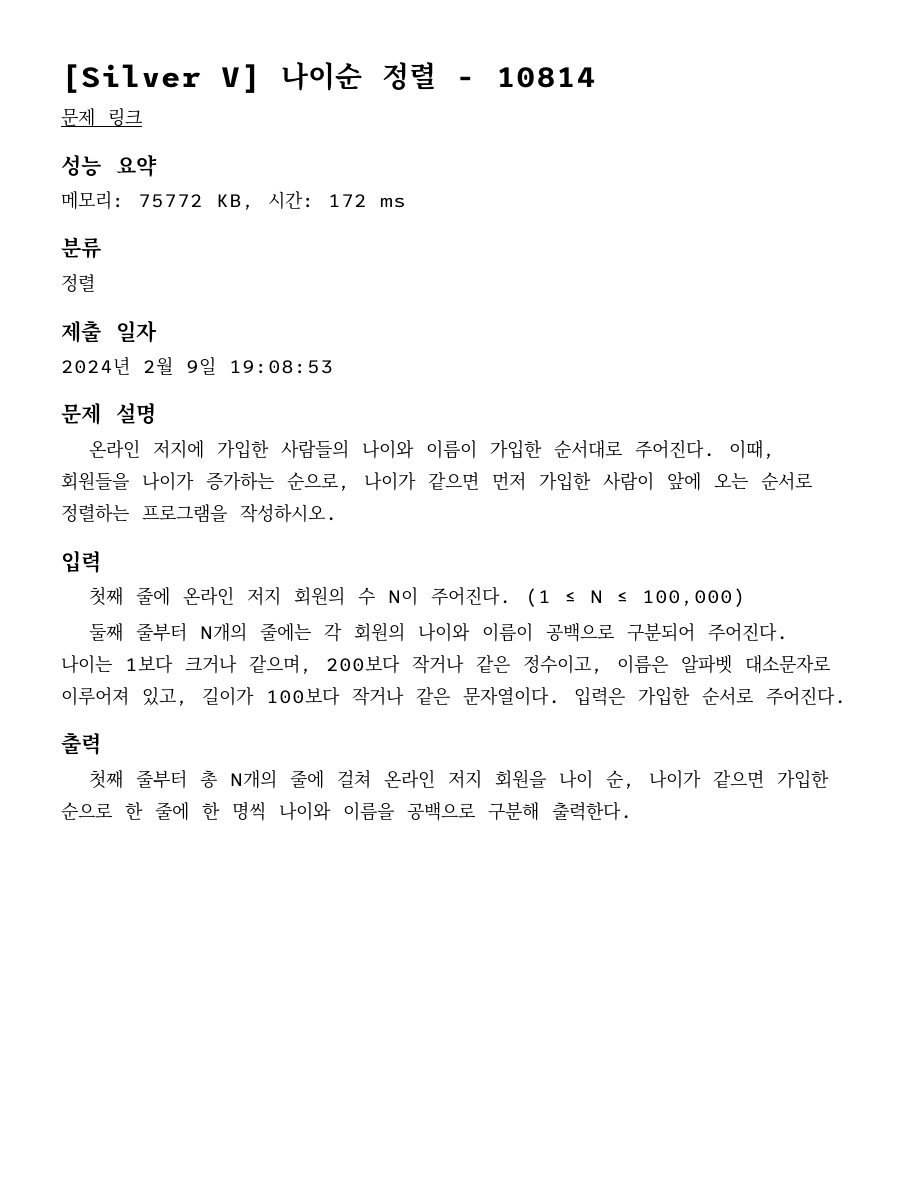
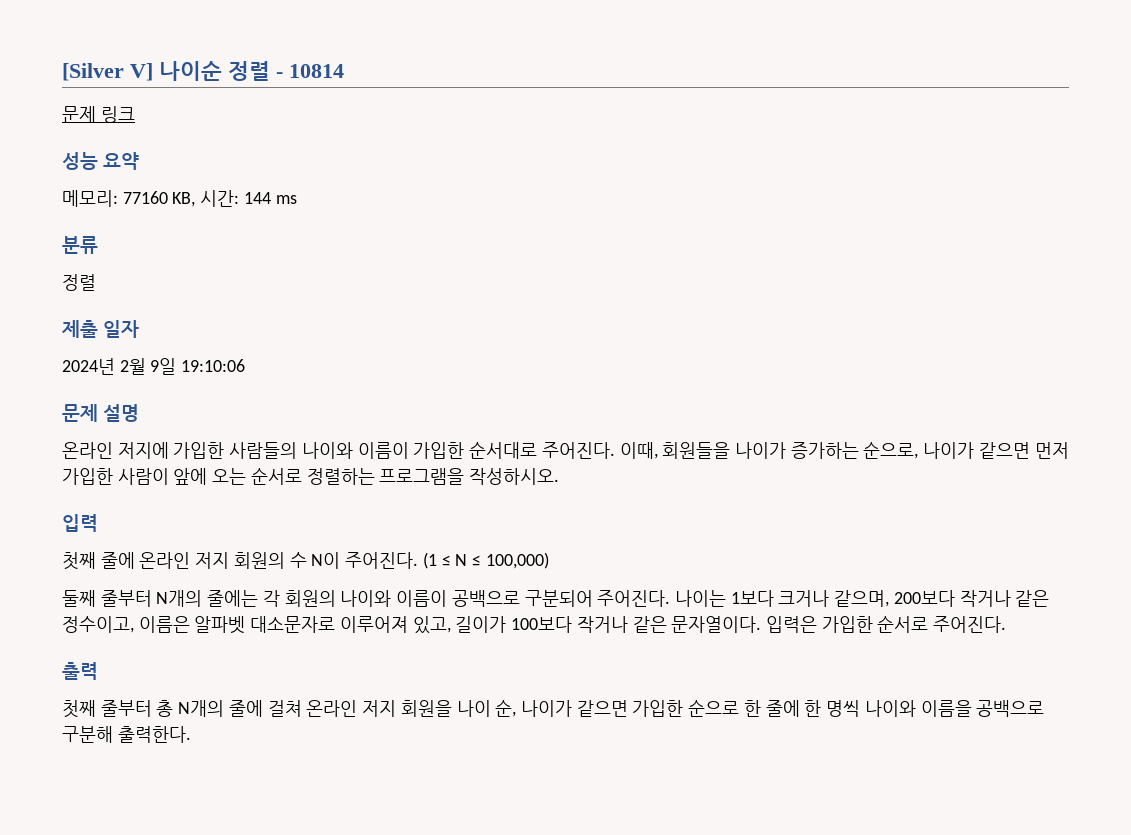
[138,194,203,208] 75772 -> [122,191,168,204] 77160
[328,194,367,207] 172 -> [243,192,271,204] 144
[229,360,333,374] 19:08:53 -> [181,359,246,372] 19:10:06

